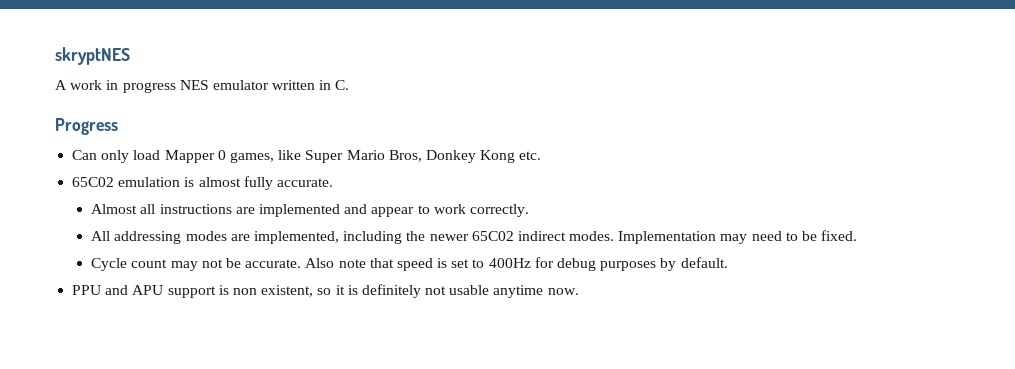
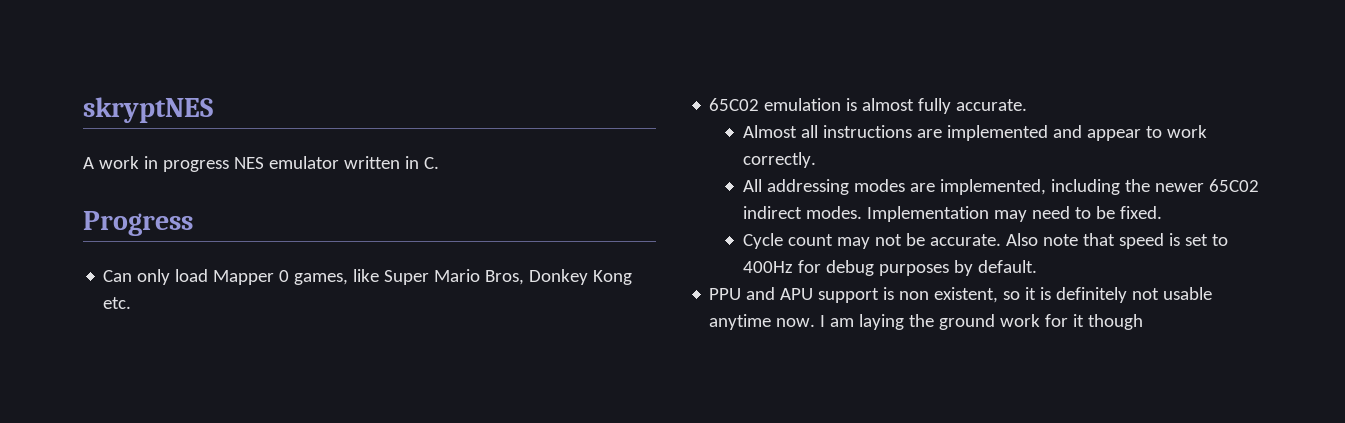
(579, 291) none -> [820,314,1144,330] I am laying the ground work for it though

